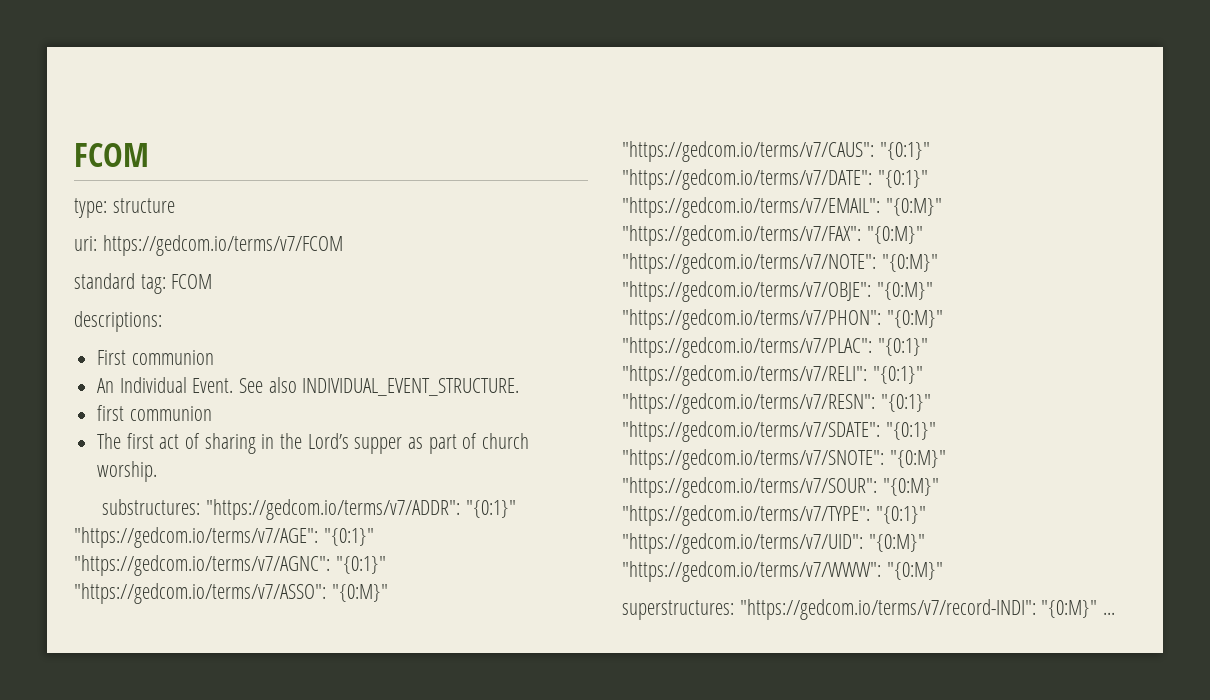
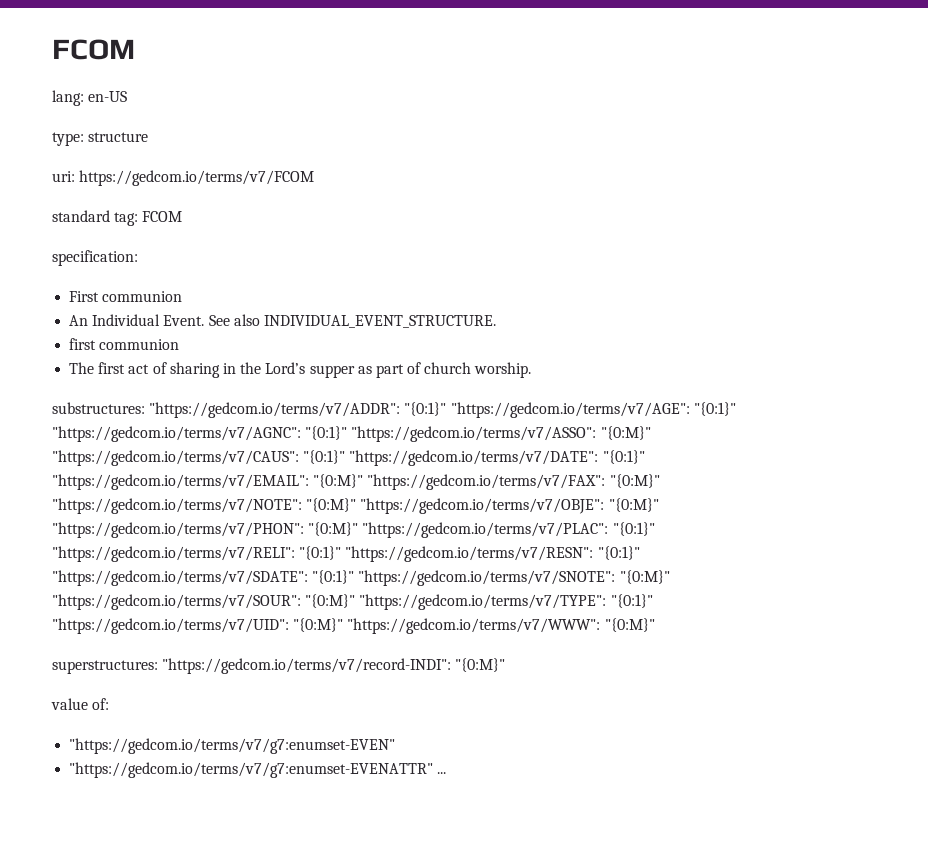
[74,143,149,167] FCOM -> [52,39,135,60] [52,90,128,106] FCOM // lang: en-US
[74,311,162,332] descriptions: -> [52,250,138,266] specification:
(1098, 609) none -> [51,698,110,710] [69,738,396,754] [69,762,434,778] // value of: // "https://gedcom.io/terms/v7/g7:enumset-EVEN" // "https://gedcom.io/terms/v7/g7:enumset-EVENATTR"

